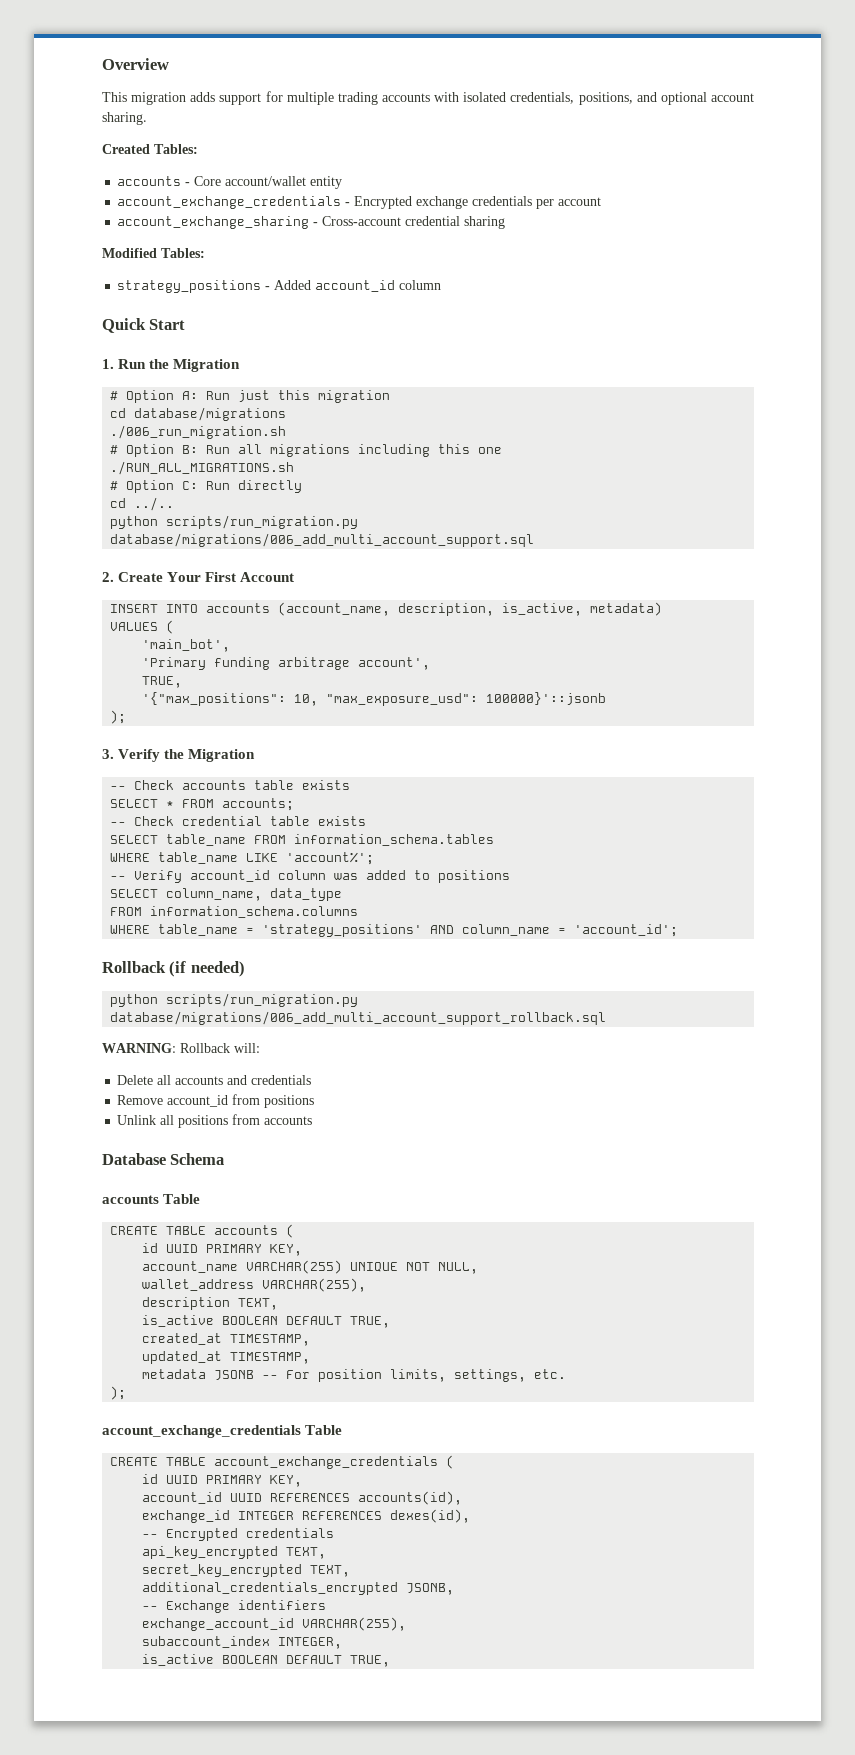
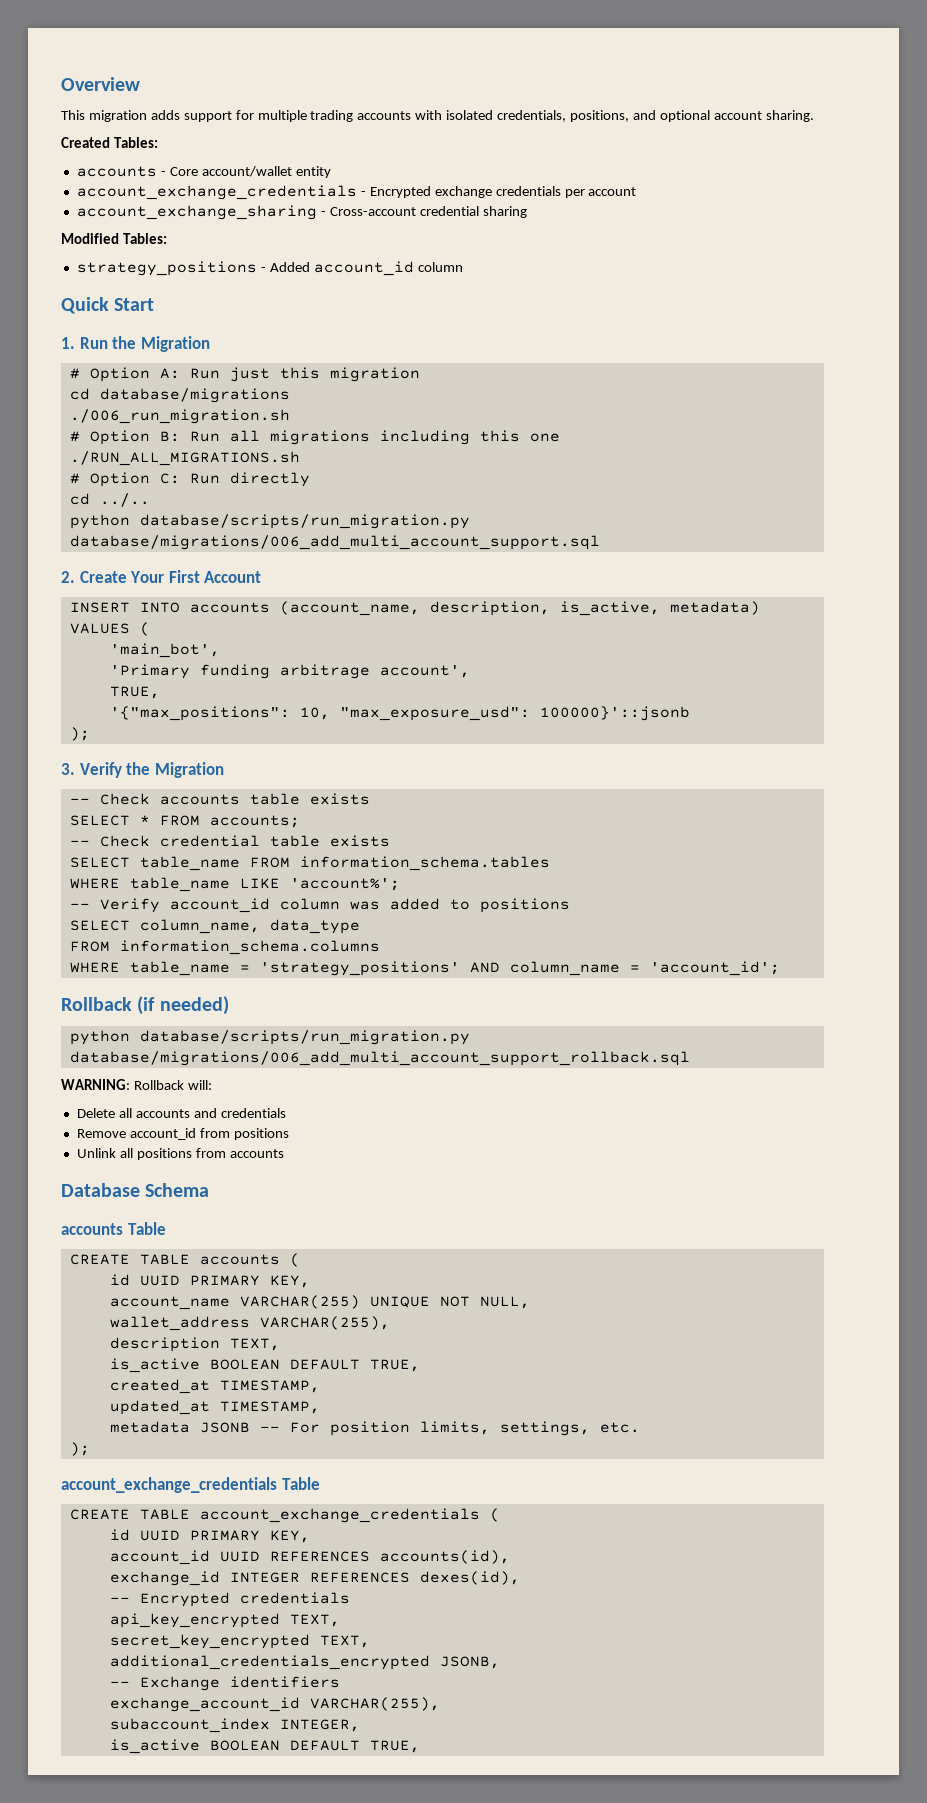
[166,515,359,529] scripts/run_migration.py -> [139,514,470,529] database/scripts/run_migration.py
[166,993,359,1007] scripts/run_migration.py -> [139,1030,470,1045] database/scripts/run_migration.py

